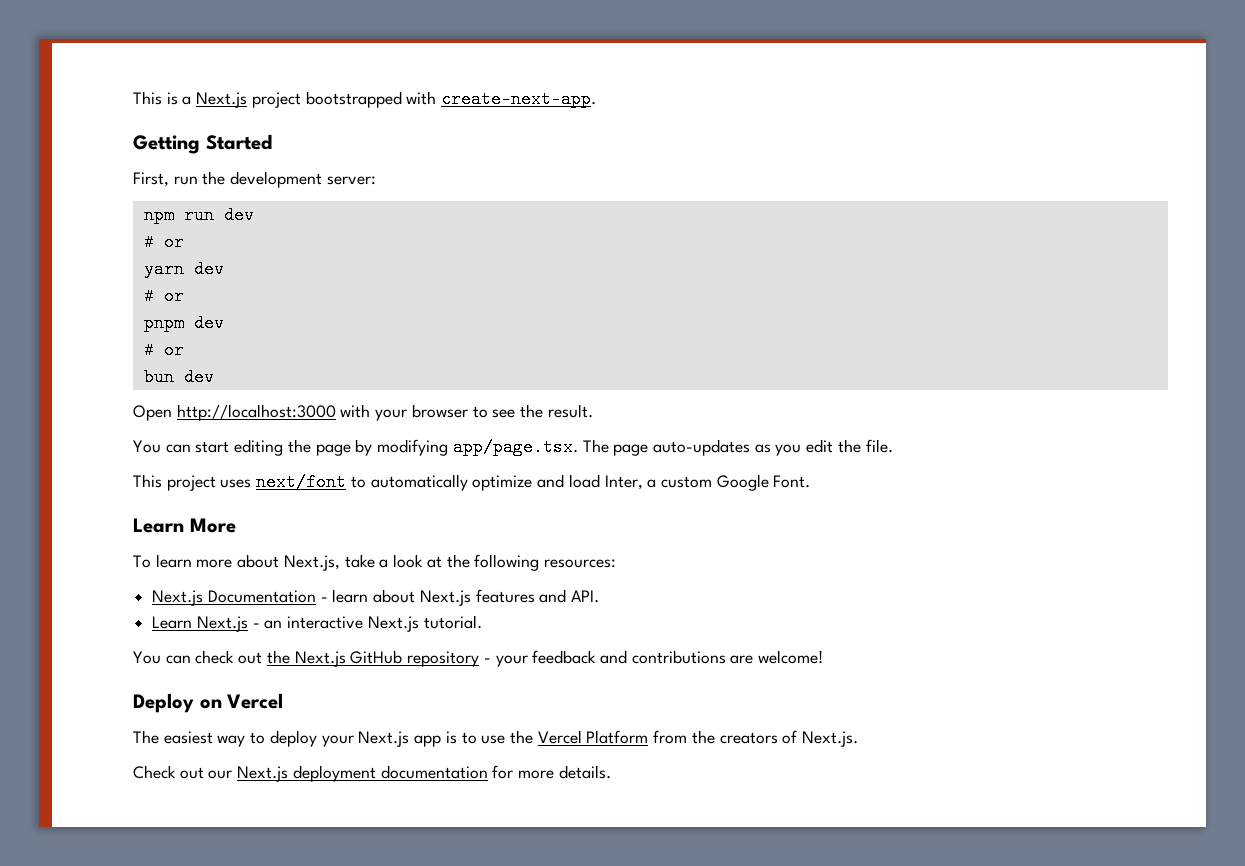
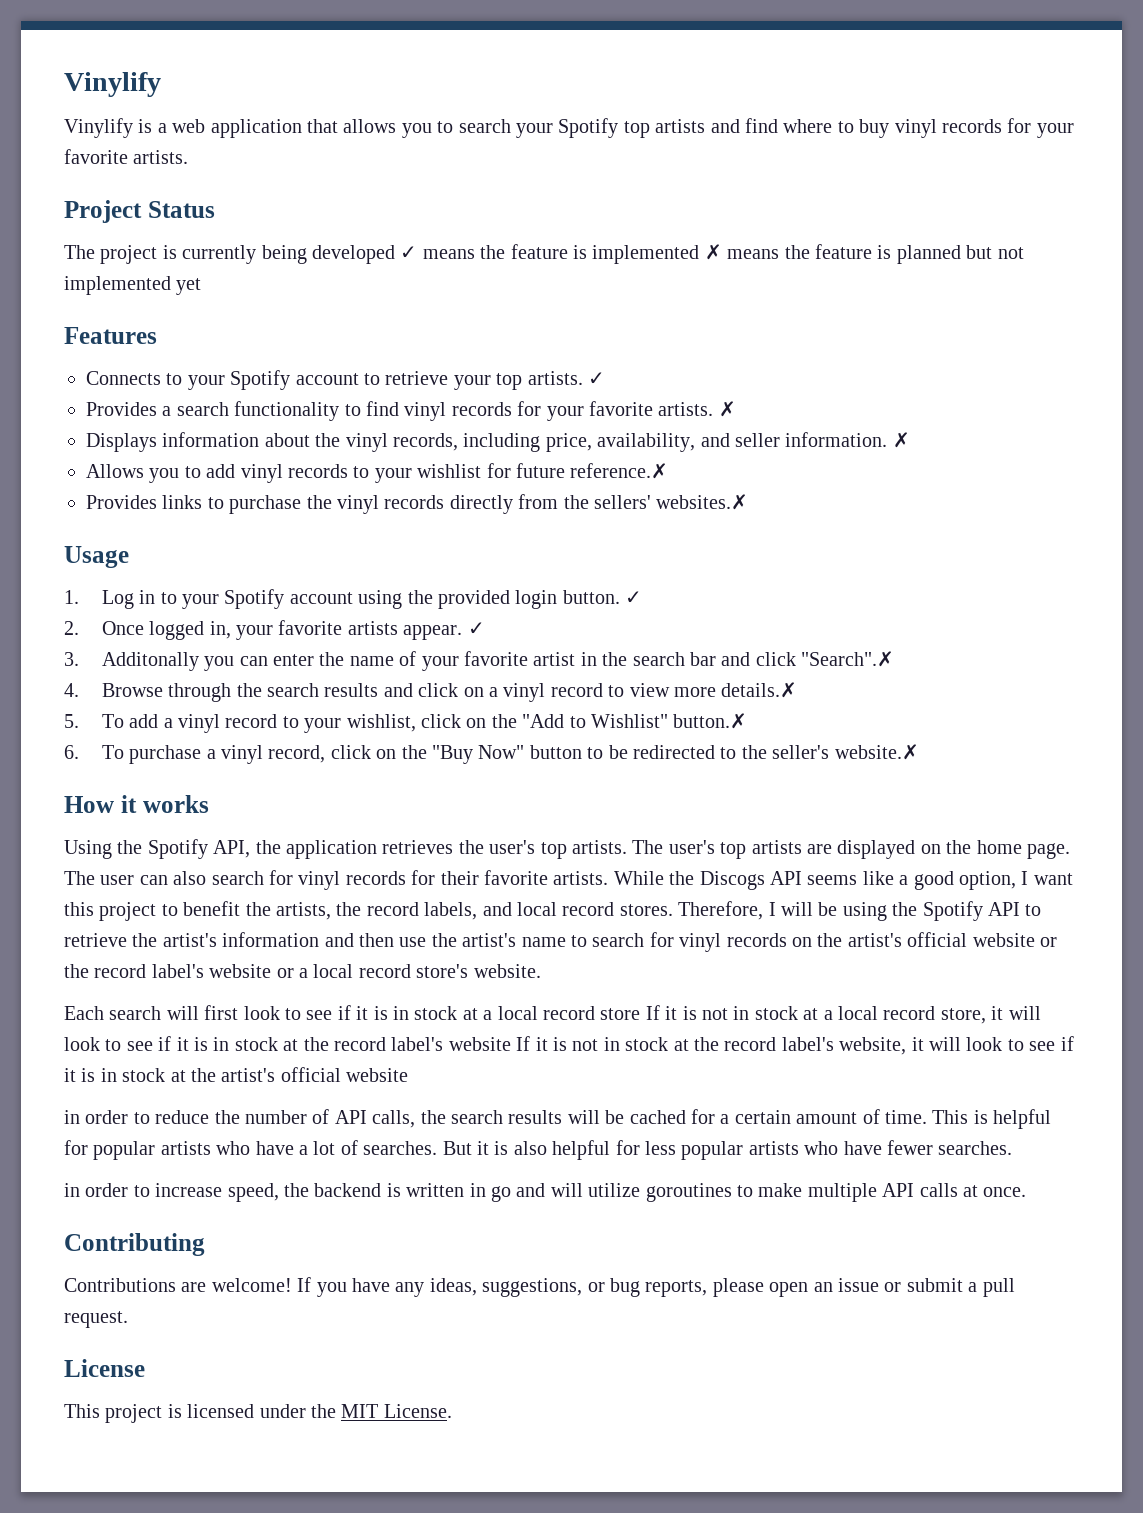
[133,90,597,108] [133,134,272,154] [133,171,376,188] [143,206,254,224] [143,233,184,251] [143,260,224,278] [143,287,184,305] [143,314,224,332] [143,341,184,359] [143,368,214,386] [133,404,593,421] [133,438,893,456] [133,473,811,491] [133,518,236,533] [133,554,616,571] [152,589,600,606] [152,615,482,632] [133,650,824,667] [133,693,284,713] [133,730,859,747] [133,765,611,782] This is a Next.js project bootstrapped with create-next-app. // Getting Started // First, run the development server: // npm run dev // # or // yarn dev // # or // pnpm dev // # or // bun dev // Open http://localhost:3000 with your browser to see the result. // You can start editing the page by modifying app/page.tsx. The page auto-updates as you edit the file. // This project uses next/font to automatically optimize and load Inter, a custom Google Font. // Learn More // To learn more about Next.js, take a look at the following resources: // Next.js Documentation - learn about Next.js features and API. // Learn Next.js - an interactive Next.js tutorial. // You can check out the Next.js GitHub repository - your feedback and contributions are welcome! // Deploy on Vercel // The easiest way to deploy your Next.js app is to use the Vercel Platform from the creators of Next.js. // Check out our Next.js deployment documentation for more details. -> [64,72,161,97] [64,118,1074,138] [64,149,189,164] [64,200,215,223] [64,244,1024,264] [64,276,202,295] [64,327,157,344] [86,370,605,390] [86,401,736,421] [86,432,910,452] [86,463,669,483] [86,494,749,514] [64,546,129,568] [64,589,643,609] [64,620,485,640] [64,651,895,671] [64,682,798,702] [64,713,748,733] [64,744,919,764] [64,795,209,813] [64,839,1070,859] [64,870,1073,890] [64,901,1042,921] [64,932,1057,952] [64,964,541,978] [64,1005,1041,1024] [64,1036,1074,1055] [64,1067,409,1082] [64,1109,1052,1129] [64,1140,1013,1160] [64,1183,1027,1202] [64,1233,205,1256] [64,1277,1015,1297] [64,1311,128,1328] [64,1359,145,1377] [64,1404,452,1423] Vinylify // Vinylify is a web application that allows you to search your Spotify top artists and find where to buy vinyl records for your favorite artists. // Project Status // The project is currently being developed ✓ means the feature is implemented ✗ means the feature is planned but not implemented yet // Features // Connects to your Spotify account to retrieve your top artists. ✓ // Provides a search functionality to find vinyl records for your favorite artists. ✗ // Displays information about the vinyl records, including price, availability, and seller information. ✗ // Allows you to add vinyl records to your wishlist for future reference.✗ // Provides links to purchase the vinyl records directly from the sellers' websites.✗ // Usage // 1. Log in to your Spotify account using the provided login button. ✓ // 2. Once logged in, your favorite artists appear. ✓ // 3. Additonally you can enter the name of your favorite artist in the search bar and click "Search".✗ // 4. Browse through the search results and click on a vinyl record to view more details.✗ // 5. To add a vinyl record to your wishlist, click on the "Add to Wishlist" button.✗ // 6. To purchase a vinyl record, click on the "Buy Now" button to be redirected to the seller's website.✗ // How it works // Using the Spotify API, the application retrieves the user's top artists. The user's top artists are displayed on the home page. The user can also search for vinyl records for their favorite artists. While the Discogs API seems like a good option, I want this project to benefit the artists, the record labels, and local record stores. Therefore, I will be using the Spotify API to retrieve the artist's information and then use the artist's name to search for vinyl records on the artist's official website or the record label's website or a local record store's website. // Each search will first look to see if it is in stock at a local record store If it is not in stock at a local record store, it will look to see if it is in stock at the record label's website If it is not in stock at the record label's website, it will look to see if it is in stock at the artist's official website // in order to reduce the number of API calls, the search results will be cached for a certain amount of time. This is helpful for popular artists who have a lot of searches. But it is also helpful for less popular artists who have fewer searches. // in order to increase speed, the backend is written in go and will utilize goroutines to make multiple API calls at once. // Contributing // Contributions are welcome! If you have any ideas, suggestions, or bug reports, please open an issue or submit a pull request. // License // This project is licensed under the MIT License.

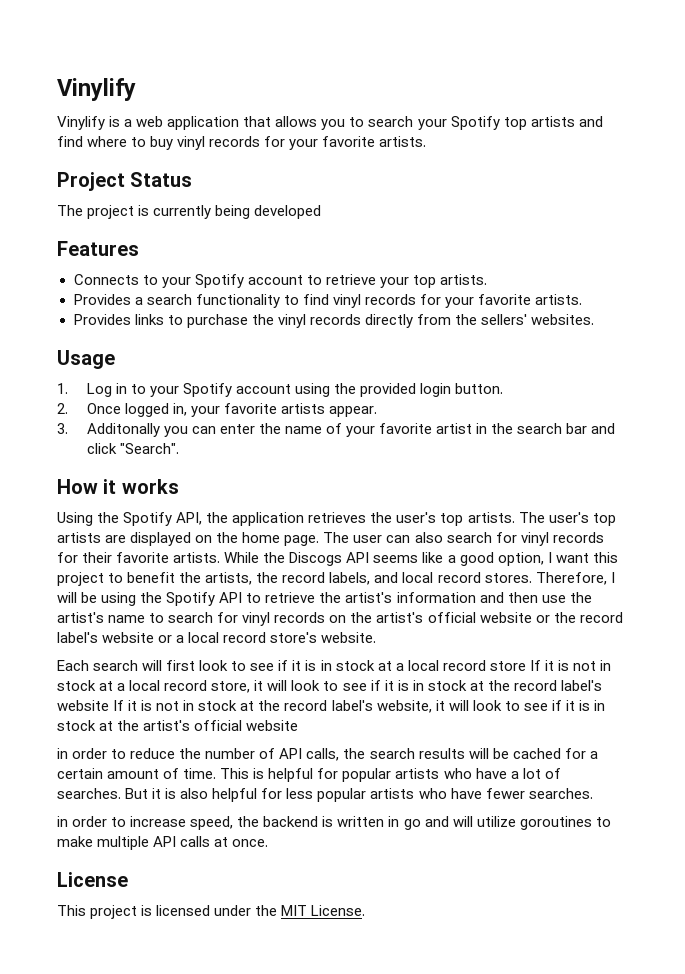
[400,244,1024,264] [64,276,202,295] ✓ means the feature is implemented ✗ means the feature is planned but not implemented yet -> (322, 212) none
[587,372,605,385] ✓ -> (487, 279) none
[718,401,736,417] [86,432,910,452] [86,463,669,483] ✗ // Displays information about the vinyl records, including price, availability, and seller information. ✗ // Allows you to add vinyl records to your wishlist for future reference.✗ -> (583, 299) none
[656,494,749,510] websites.✗ -> [531,314,595,325] websites.
[625,591,643,604] ✓ -> (504, 388) none
[467,622,485,635] ✓ -> (377, 411) none
[801,651,895,667] [64,682,798,702] [64,713,748,733] [64,744,919,764] "Search".✗ // 4. Browse through the search results and click on a vinyl record to view more details.✗ // 5. To add a vinyl record to your wishlist, click on the "Add to Wishlist" button.✗ // 6. To purchase a vinyl record, click on the "Buy Now" button to be redirected to the seller's website.✗ -> [119,443,179,454] "Search".
[64,1233,205,1256] [64,1277,1015,1297] [64,1311,128,1328] // Contributing // Contributions are welcome! If you have any ideas, suggestions, or bug reports, please open an issue or submit a pull request. -> (269, 843) none

